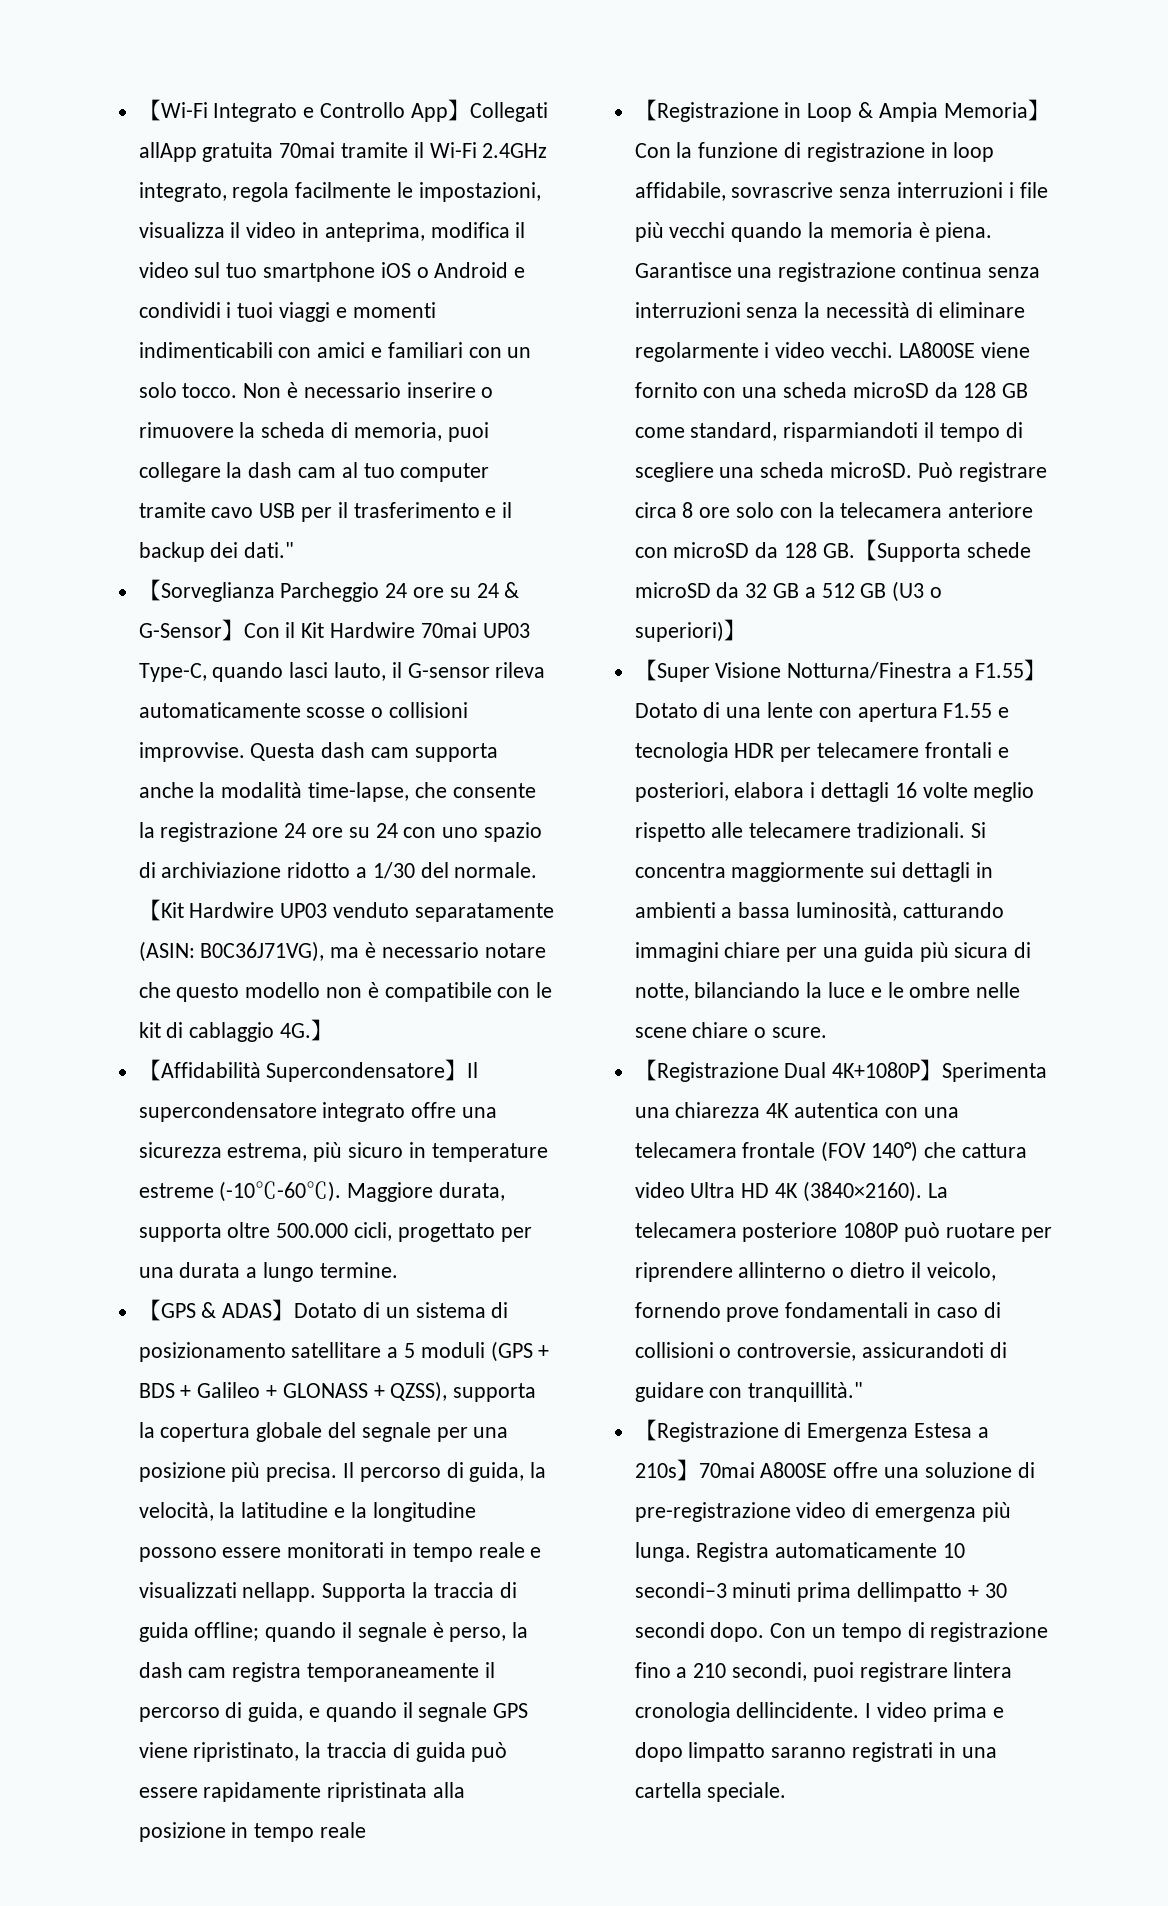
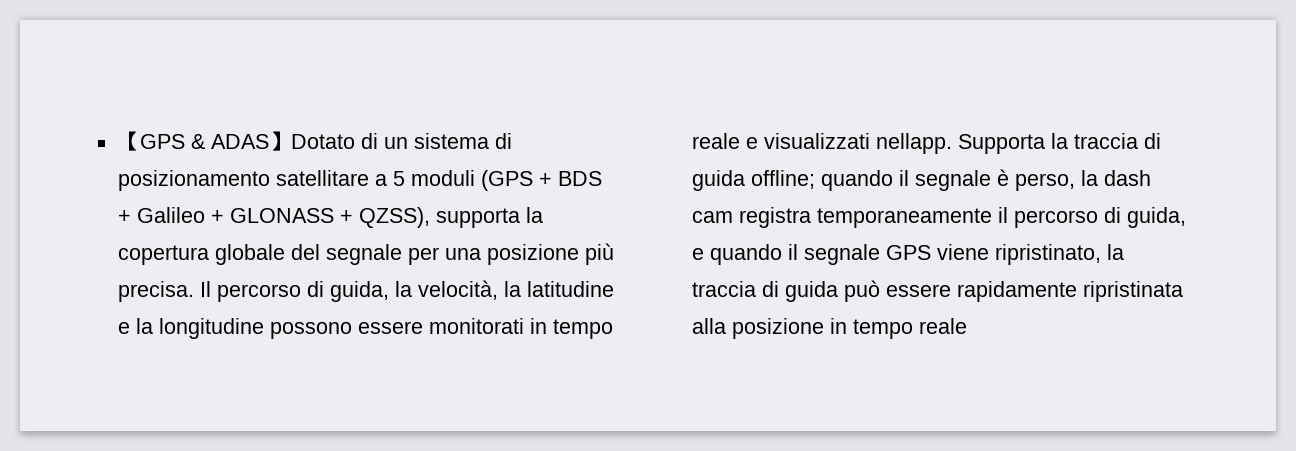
[138,99,548,122] [138,142,548,162] [138,182,541,202] [138,222,526,242] [138,262,526,282] [138,302,436,322] [138,342,532,358] [138,382,494,398] [138,422,489,442] [138,462,490,482] [138,502,513,522] [138,542,295,562] [138,579,520,602] [138,619,530,641] [138,662,546,682] [138,702,469,718] [138,742,498,762] [138,782,536,802] [138,822,543,842] [138,862,538,879] [138,899,554,922] [138,941,546,962] [138,982,553,1002] [138,1019,334,1042] [138,1059,479,1082] [138,1102,498,1122] [138,1142,548,1162] [138,1181,506,1202] [138,1222,532,1242] [138,1262,398,1282] [138,1299,161,1321] 【Wi-Fi Integrato e Controllo App】Collegati allApp gratuita 70mai tramite il Wi-Fi 2.4GHz integrato, regola facilmente le impostazioni, visualizza il video in anteprima, modifica il video sul tuo smartphone iOS o Android e condividi i tuoi viaggi e momenti indimenticabili con amici e familiari con un solo tocco. Non è necessario inserire o rimuovere la scheda di memoria, puoi collegare la dash cam al tuo computer tramite cavo USB per il trasferimento e il backup dei dati." // 【Sorveglianza Parcheggio 24 ore su 24 & G-Sensor】Con il Kit Hardwire 70mai UP03 Type-C, quando lasci lauto, il G-sensor rileva automaticamente scosse o collisioni improvvise. Questa dash cam supporta anche la modalità time-lapse, che consente la registrazione 24 ore su 24 con uno spazio di archiviazione ridotto a 1/30 del normale.【Kit Hardwire UP03 venduto separatamente (ASIN: B0C36J71VG), ma è necessario notare che questo modello non è compatibile con le kit di cablaggio 4G.】 // 【Affidabilità Supercondensatore】Il supercondensatore integrato offre una sicurezza estrema, più sicuro in temperature estreme (-10℃-60℃). Maggiore durata, supporta oltre 500.000 cicli, progettato per una durata a lungo termine. // 【 -> [117,131,140,151] 【
[634,99,1050,122] [634,142,995,162] [634,182,1048,201] [634,222,993,242] [634,262,1040,282] [634,302,1025,318] [634,342,1030,362] [634,382,1029,398] [634,422,1023,442] [634,462,1047,482] [634,502,1034,518] [634,539,1031,562] [634,581,943,602] [634,619,746,642] [634,659,1046,682] [634,702,1010,722] [634,742,1009,762] [634,782,1035,802] [634,822,986,842] [634,862,993,882] [634,902,1004,921] [634,942,1032,962] [634,982,1021,1001] [634,1022,828,1038] [634,1059,1048,1082] [634,1102,959,1118] [634,1141,1027,1162] [634,1181,948,1202] [634,1222,1052,1242] [634,1262,996,1282] [634,1302,1001,1322] [634,1342,1007,1361] [634,1382,864,1402] [634,1419,989,1442] [634,1459,1035,1481] [634,1502,1011,1522] [634,1542,966,1562] [634,1582,1007,1602] [634,1622,1049,1642] [634,1662,1013,1682] [634,1702,1004,1722] [634,1742,997,1762] [634,1782,787,1802] // 【Registrazione in Loop & Ampia Memoria】Con la funzione di registrazione in loop affidabile, sovrascrive senza interruzioni i file più vecchi quando la memoria è piena. Garantisce una registrazione continua senza interruzioni senza la necessità di eliminare regolarmente i video vecchi. LA800SE viene fornito con una scheda microSD da 128 GB come standard, risparmiandoti il tempo di scegliere una scheda microSD. Può registrare circa 8 ore solo con la telecamera anteriore con microSD da 128 GB.【Supporta schede microSD da 32 GB a 512 GB (U3 o superiori)】 // 【Super Visione Notturna/Finestra a F1.55】Dotato di una lente con apertura F1.55 e tecnologia HDR per telecamere frontali e posteriori, elabora i dettagli 16 volte meglio rispetto alle telecamere tradizionali. Si concentra maggiormente sui dettagli in ambienti a bassa luminosità, catturando immagini chiare per una guida più sicura di notte, bilanciando la luce e le ombre nelle scene chiare o scure. // 【Registrazione Dual 4K+1080P】Sperimenta una chiarezza 4K autentica con una telecamera frontale (FOV 140°) che cattura video Ultra HD 4K (3840×2160). La telecamera posteriore 1080P può ruotare per riprendere allinterno o dietro il veicolo, fornendo prove fondamentali in caso di collisioni o controversie, assicurandoti di guidare con tranquillità." // 【Registrazione di Emergenza Estesa a 210s】70mai A800SE offre una soluzione di pre-registrazione video di emergenza più lunga. Registra automaticamente 10 secondi–3 minuti prima dellimpatto + 30 secondi dopo. Con un tempo di registrazione fino a 210 secondi, puoi registrare lintera cronologia dellincidente. I video prima e dopo limpatto saranno registrati in una cartella speciale. -> (967, 326) none

